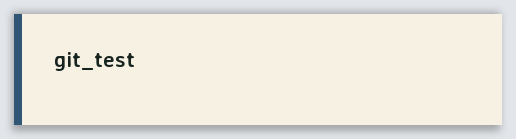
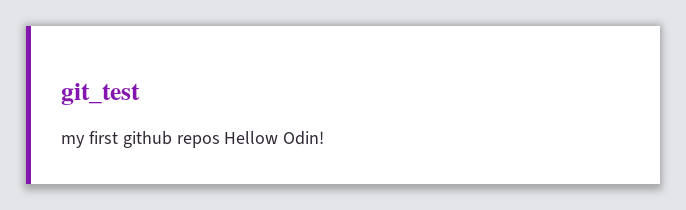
(135, 61) none -> [61,131,325,148] // my first github repos Hellow Odin!

